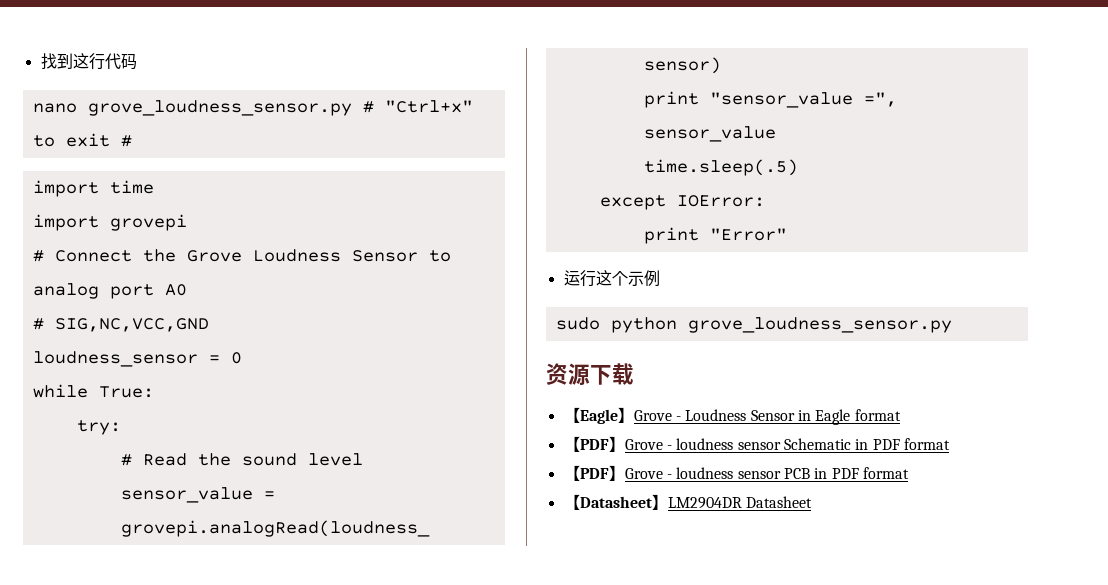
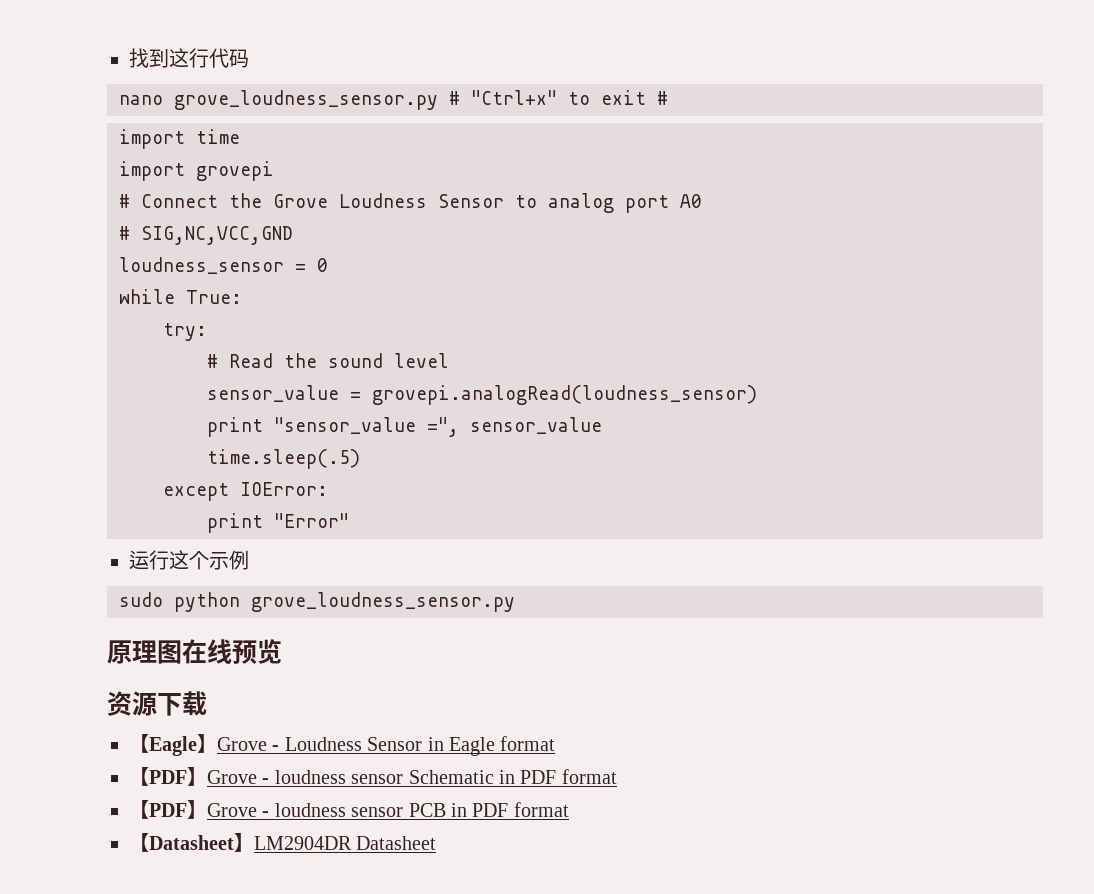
(952, 325) none -> [107,639,282,664] // 原理图在线预览

